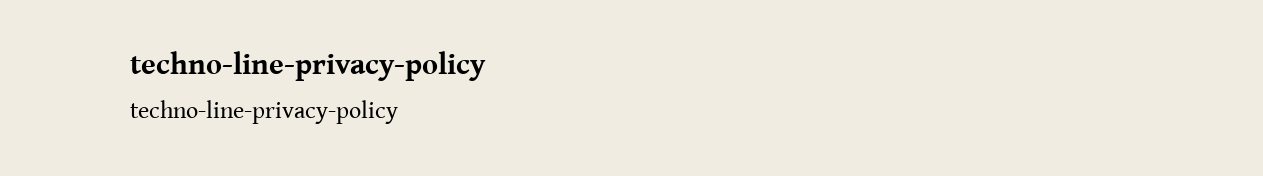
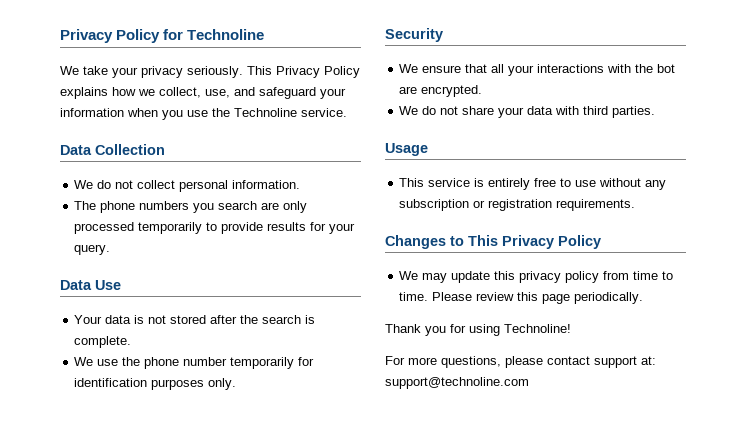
[130,51,486,81] [130,100,398,124] techno-line-privacy-policy // techno-line-privacy-policy -> [60,29,265,43] [60,66,360,78] [60,87,346,99] [60,108,347,120] [60,144,165,155] [74,180,301,192] [74,201,308,213] [74,222,356,234] [74,244,111,255] [60,280,121,290] [74,315,316,324] [74,336,132,348] [74,357,315,369] [74,378,237,390] [385,28,443,42] [399,64,676,76] [399,85,483,97] [399,106,656,118] [385,143,428,156] [399,178,667,190] [399,199,636,211] [385,235,601,249] [399,271,674,283] [399,292,644,304] [385,324,571,336] [385,356,656,368] [385,377,529,389] Privacy Policy for Technoline // We take your privacy seriously. This Privacy Policy explains how we collect, use, and safeguard your information when you use the Technoline service. // Data Collection // We do not collect personal information. // The phone numbers you search are only processed temporarily to provide results for your query. // Data Use // Your data is not stored after the search is complete. // We use the phone number temporarily for identification purposes only. // Security // We ensure that all your interactions with the bot are encrypted. // We do not share your data with third parties. // Usage // This service is entirely free to use without any subscription or registration requirements. // Changes to This Privacy Policy // We may update this privacy policy from time to time. Please review this page periodically. // Thank you for using Technoline! // For more questions, please contact support at: support@technoline.com

